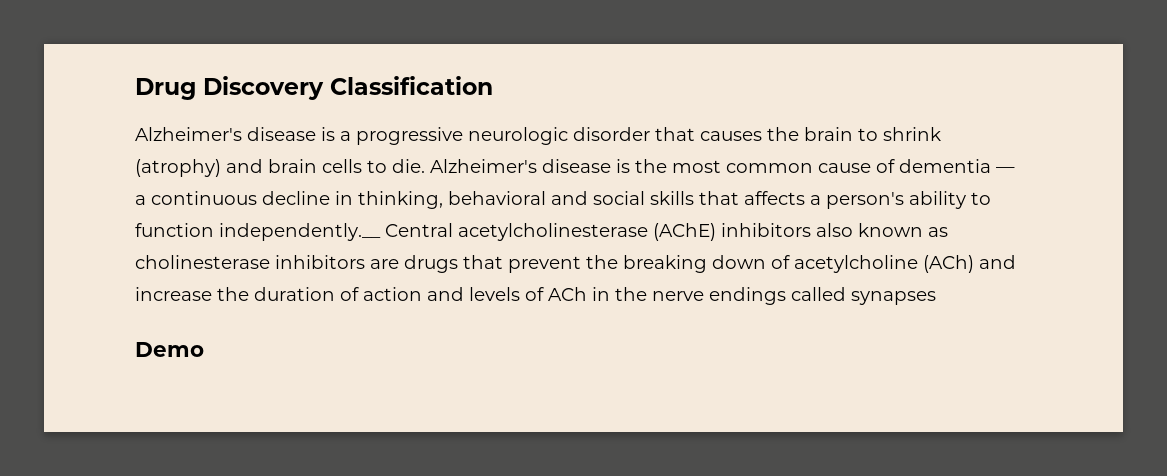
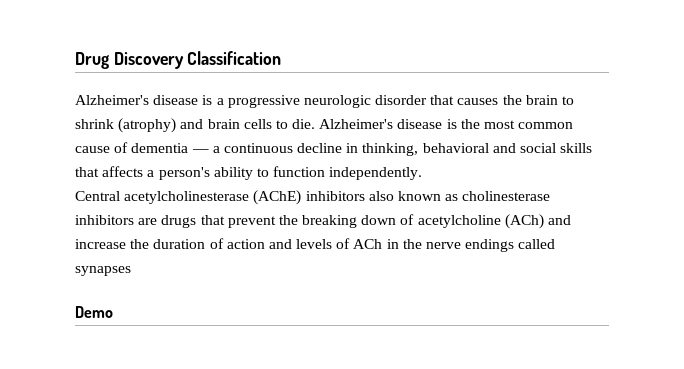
[219,223,381,241] independently.__ -> [329,167,423,180] independently. //

